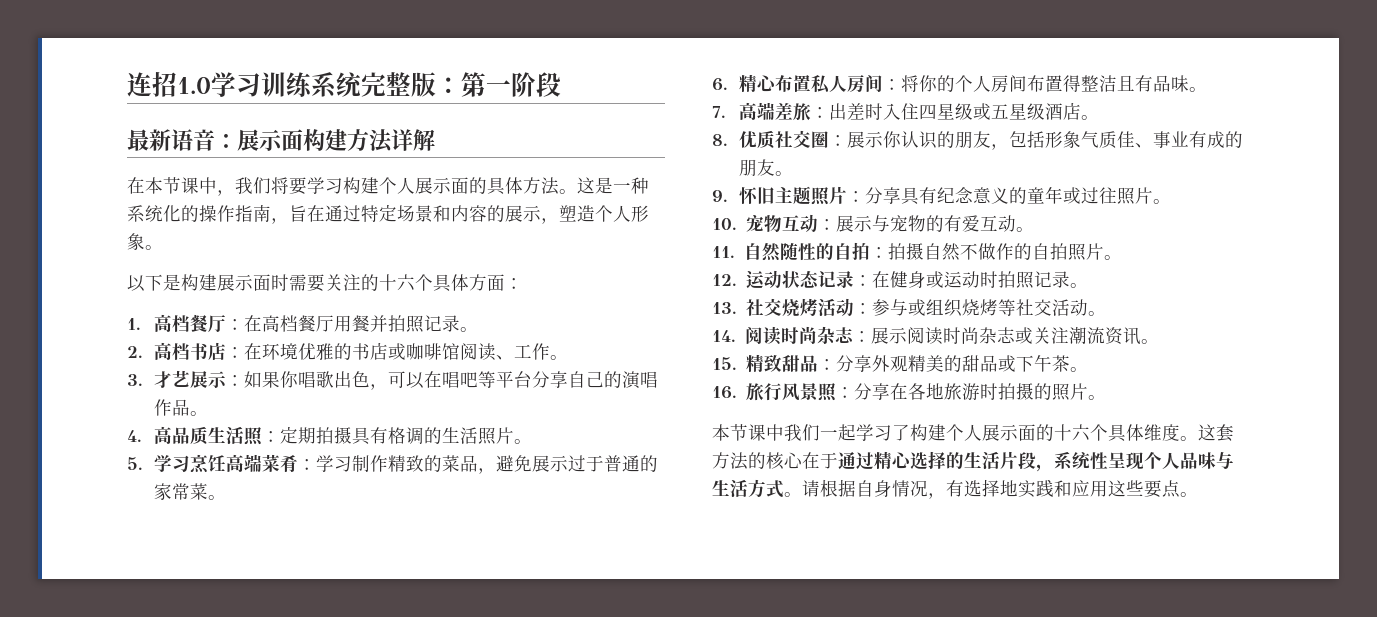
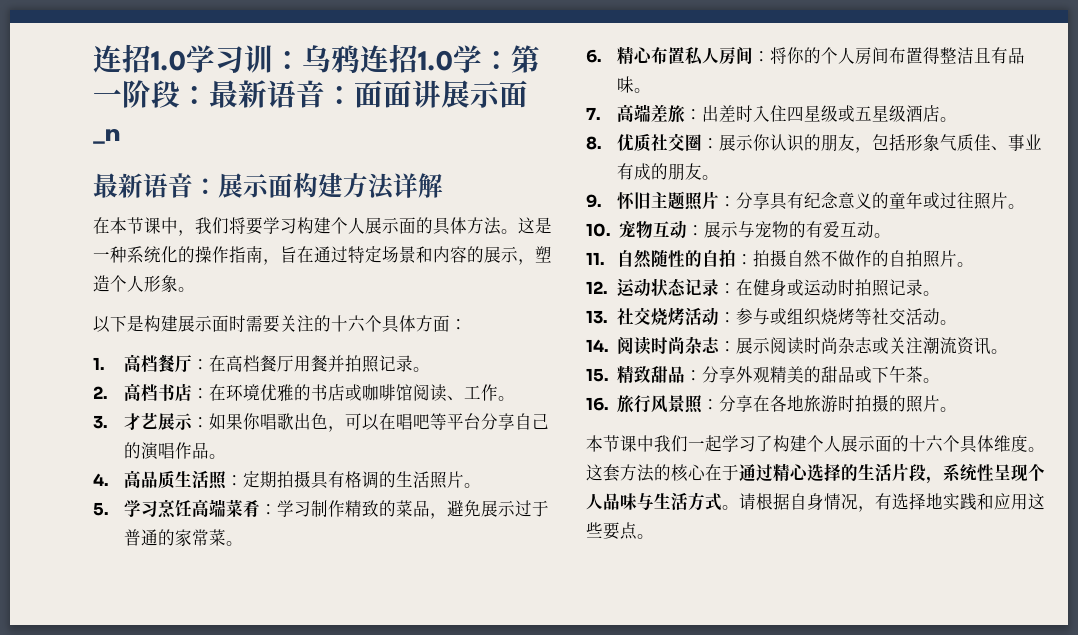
[286,72,436,98] 练系统完整版 -> [273,44,482,74] ：乌鸦连招1.0学
(561, 84) none -> [180,80,528,108] [93,128,121,144] ：最新语音：面面讲展示面_n

